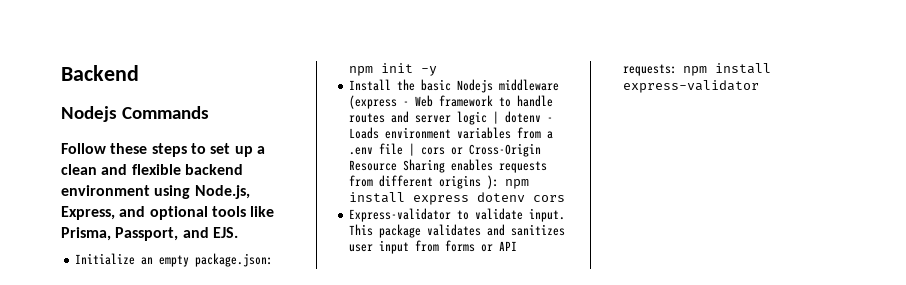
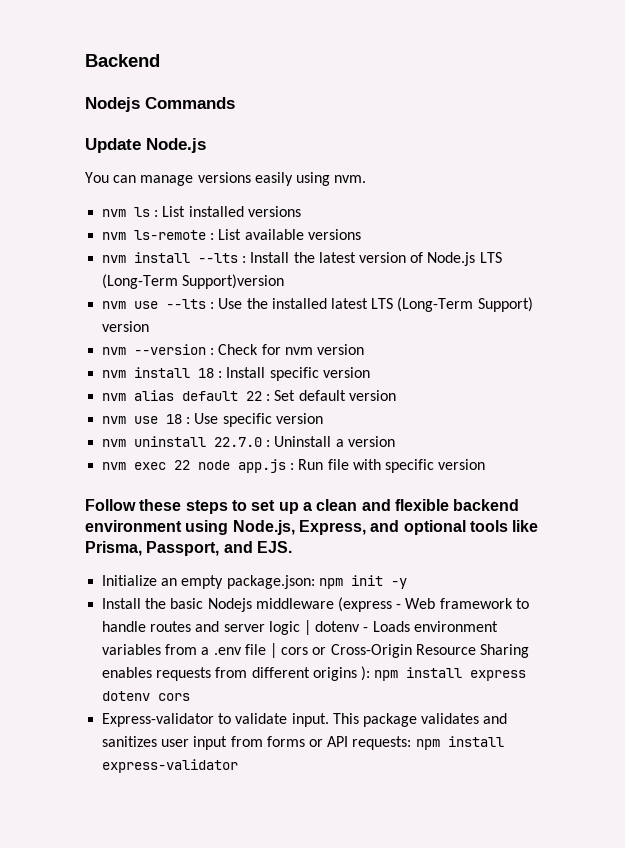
(210, 112) none -> [85,138,206,153] [85,172,367,186] [102,206,301,217] [102,229,361,240] [102,252,502,266] [102,274,285,289] [102,297,533,312] [102,321,150,332] [102,344,364,355] [102,367,370,381] [102,390,396,401] [102,413,323,427] [102,436,395,447] [102,459,486,473] // Update Node.js // You can manage versions easily using nvm. // nvm ls : List installed versions // nvm ls-remote : List available versions // nvm install --lts : Install the latest version of Node.js LTS (Long-Term Support)version // nvm use --lts : Use the installed latest LTS (Long-Term Support) version // nvm --version : Check for nvm version // nvm install 18 : Install specific version // nvm alias default 22 : Set default version // nvm use 18 : Use specific version // nvm uninstall 22.7.0 : Uninstall a version // nvm exec 22 node app.js : Run file with specific version

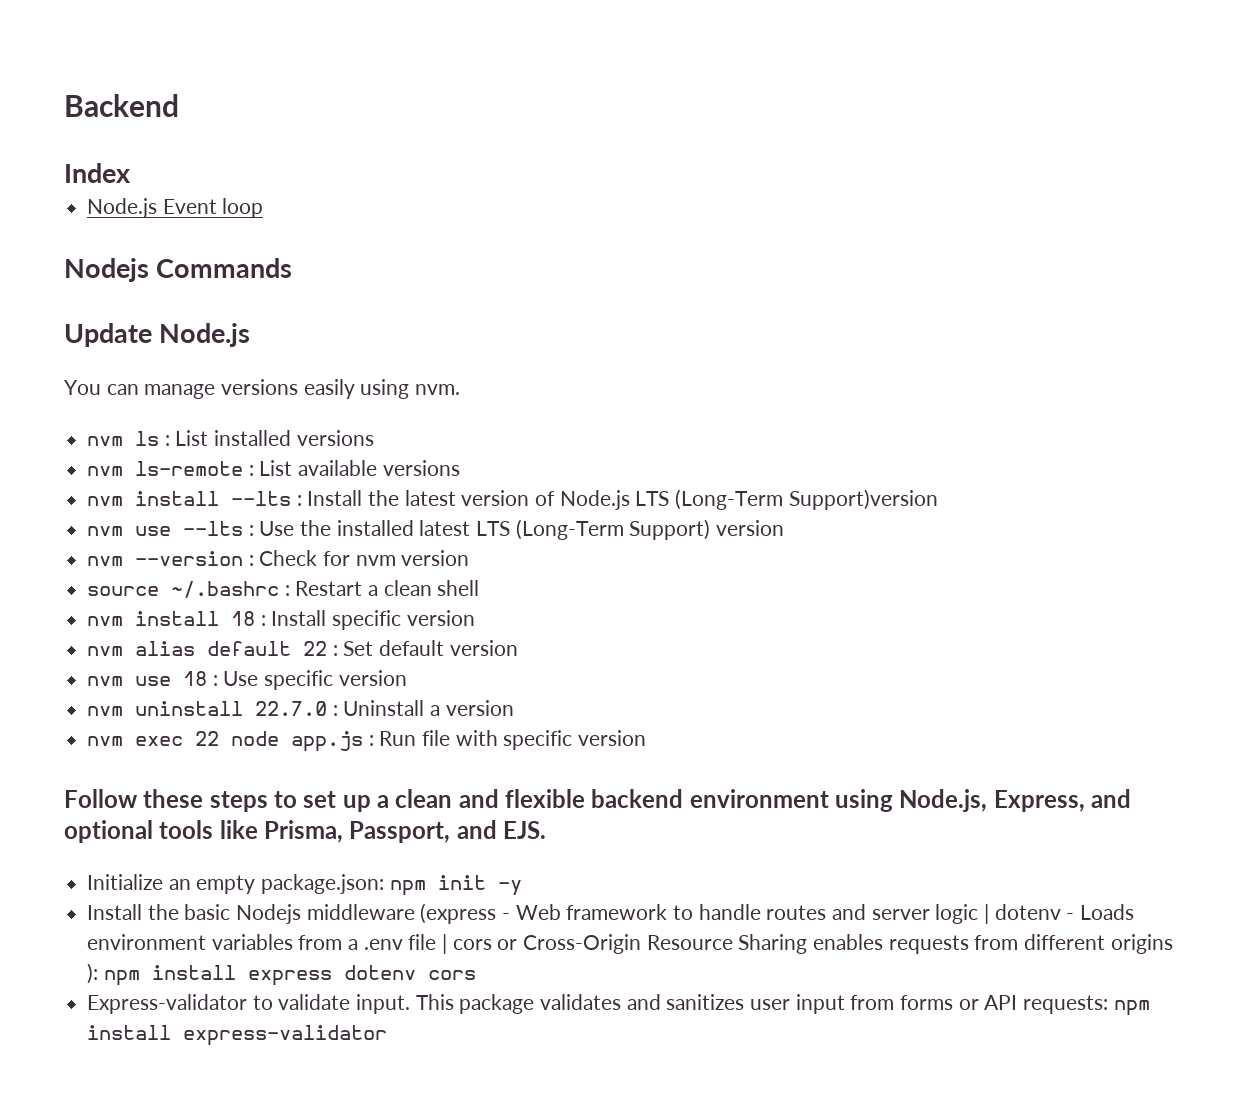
(160, 60) none -> [64,163,131,183] [87,198,264,218] // Index // Node.js Event loop
(364, 349) none -> [87,580,480,598] // source ~/.bashrc : Restart a clean shell

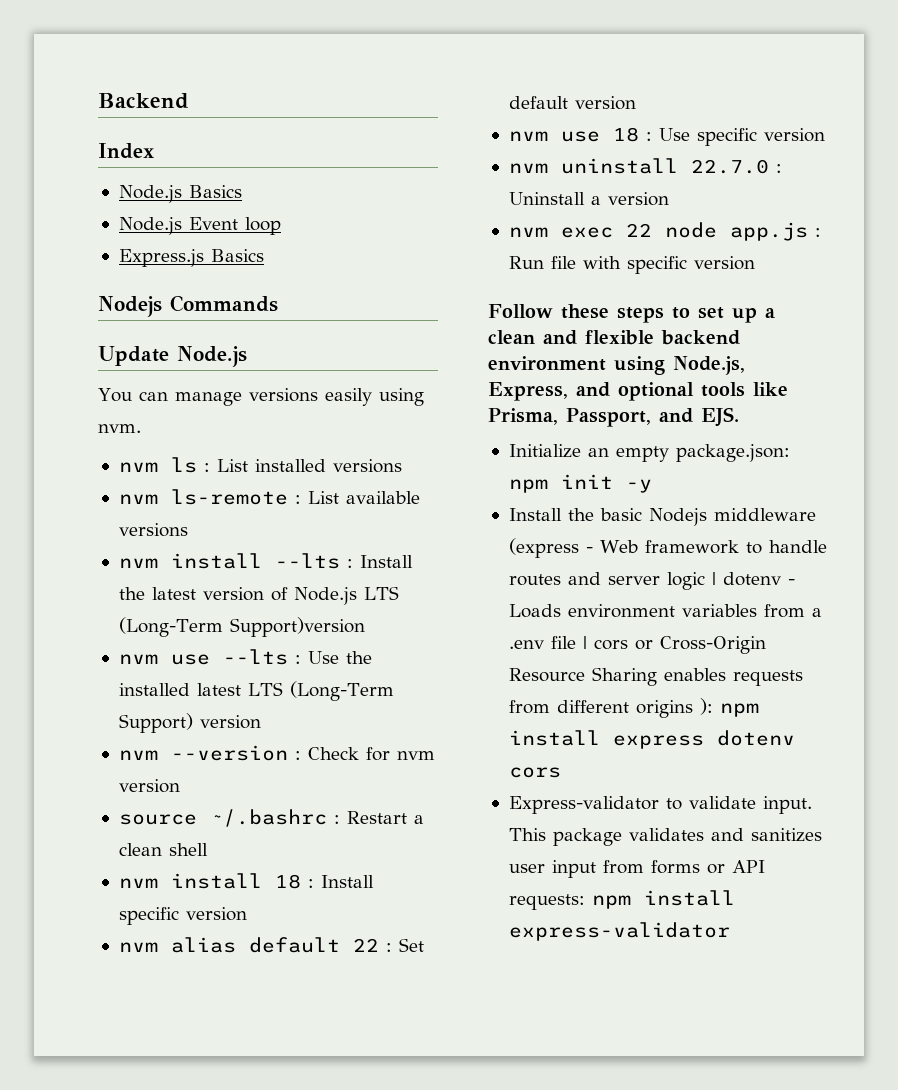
(131, 173) none -> [118,185,242,203] // Node.js Basics
(264, 208) none -> [118,249,264,267] // Express.js Basics

